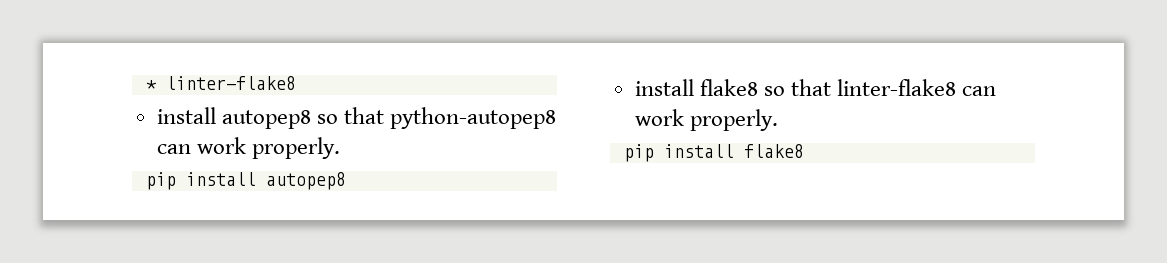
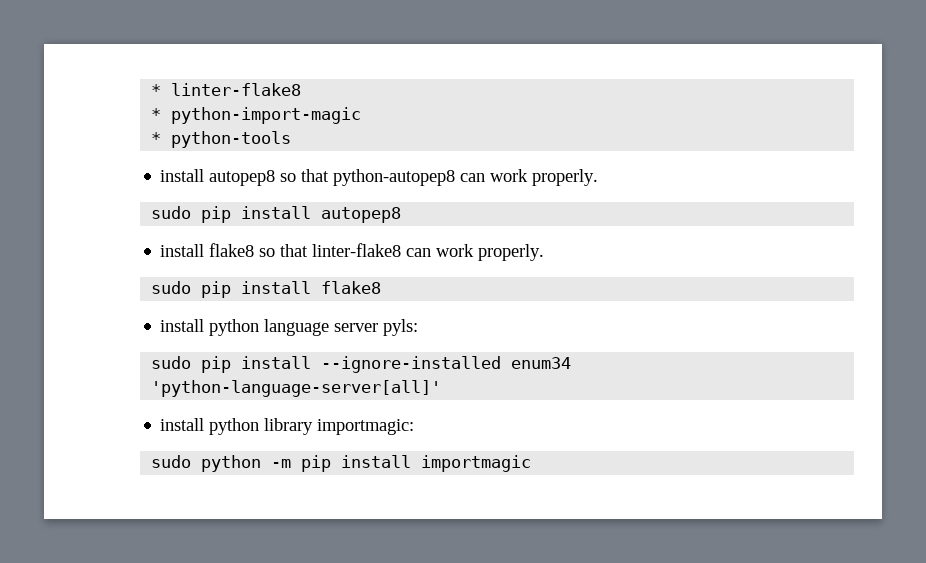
(296, 83) none -> [151,107,362,124] [151,131,292,148] // * python-import-magic // * python-tools
(340, 148) none -> [151,206,192,219] sudo
(778, 120) none -> [151,281,192,294] sudo
(804, 151) none -> [160,319,419,336] [151,356,572,373] [151,380,442,397] [160,418,415,435] [151,455,532,472] // install python language server pyls: // sudo pip install --ignore-installed enum34 'python-language-server[all]' // install python library importmagic: // sudo python -m pip install importmagic

